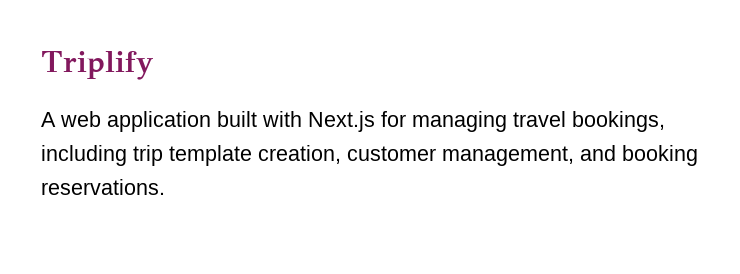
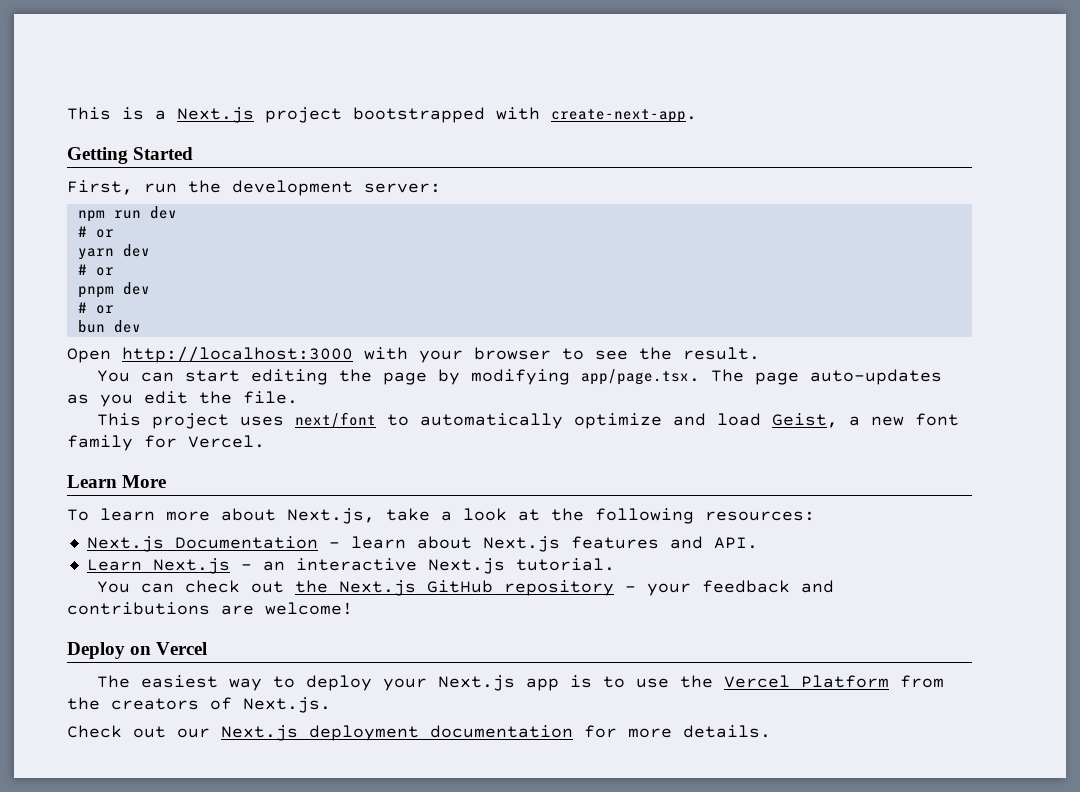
[41,51,153,80] [41,111,665,132] [41,145,698,166] [41,179,165,195] Triplify // A web application built with Next.js for managing travel bookings, including trip template creation, customer management, and booking reservations. -> [67,107,697,123] [67,147,194,164] [67,180,441,196] [77,206,177,222] [77,226,114,238] [77,244,150,260] [77,264,114,276] [77,282,150,298] [77,302,114,314] [77,320,141,333] [67,346,760,363] [96,369,942,385] [67,391,298,407] [96,412,959,429] [67,435,265,451] [67,475,167,488] [67,508,815,524] [86,536,758,552] [86,558,615,574] [96,580,834,596] [67,602,353,615] [67,642,208,659] [96,675,944,691] [67,697,331,713] [67,725,771,741] This is a Next.js project bootstrapped with create-next-app. // Getting Started // First, run the development server: // npm run dev // # or // yarn dev // # or // pnpm dev // # or // bun dev // Open http://localhost:3000 with your browser to see the result. // You can start editing the page by modifying app/page.tsx. The page auto-updates as you edit the file. // This project uses next/font to automatically optimize and load Geist, a new font family for Vercel. // Learn More // To learn more about Next.js, take a look at the following resources: // Next.js Documentation - learn about Next.js features and API. // Learn Next.js - an interactive Next.js tutorial. // You can check out the Next.js GitHub repository - your feedback and contributions are welcome! // Deploy on Vercel // The easiest way to deploy your Next.js app is to use the Vercel Platform from the creators of Next.js. // Check out our Next.js deployment documentation for more details.

